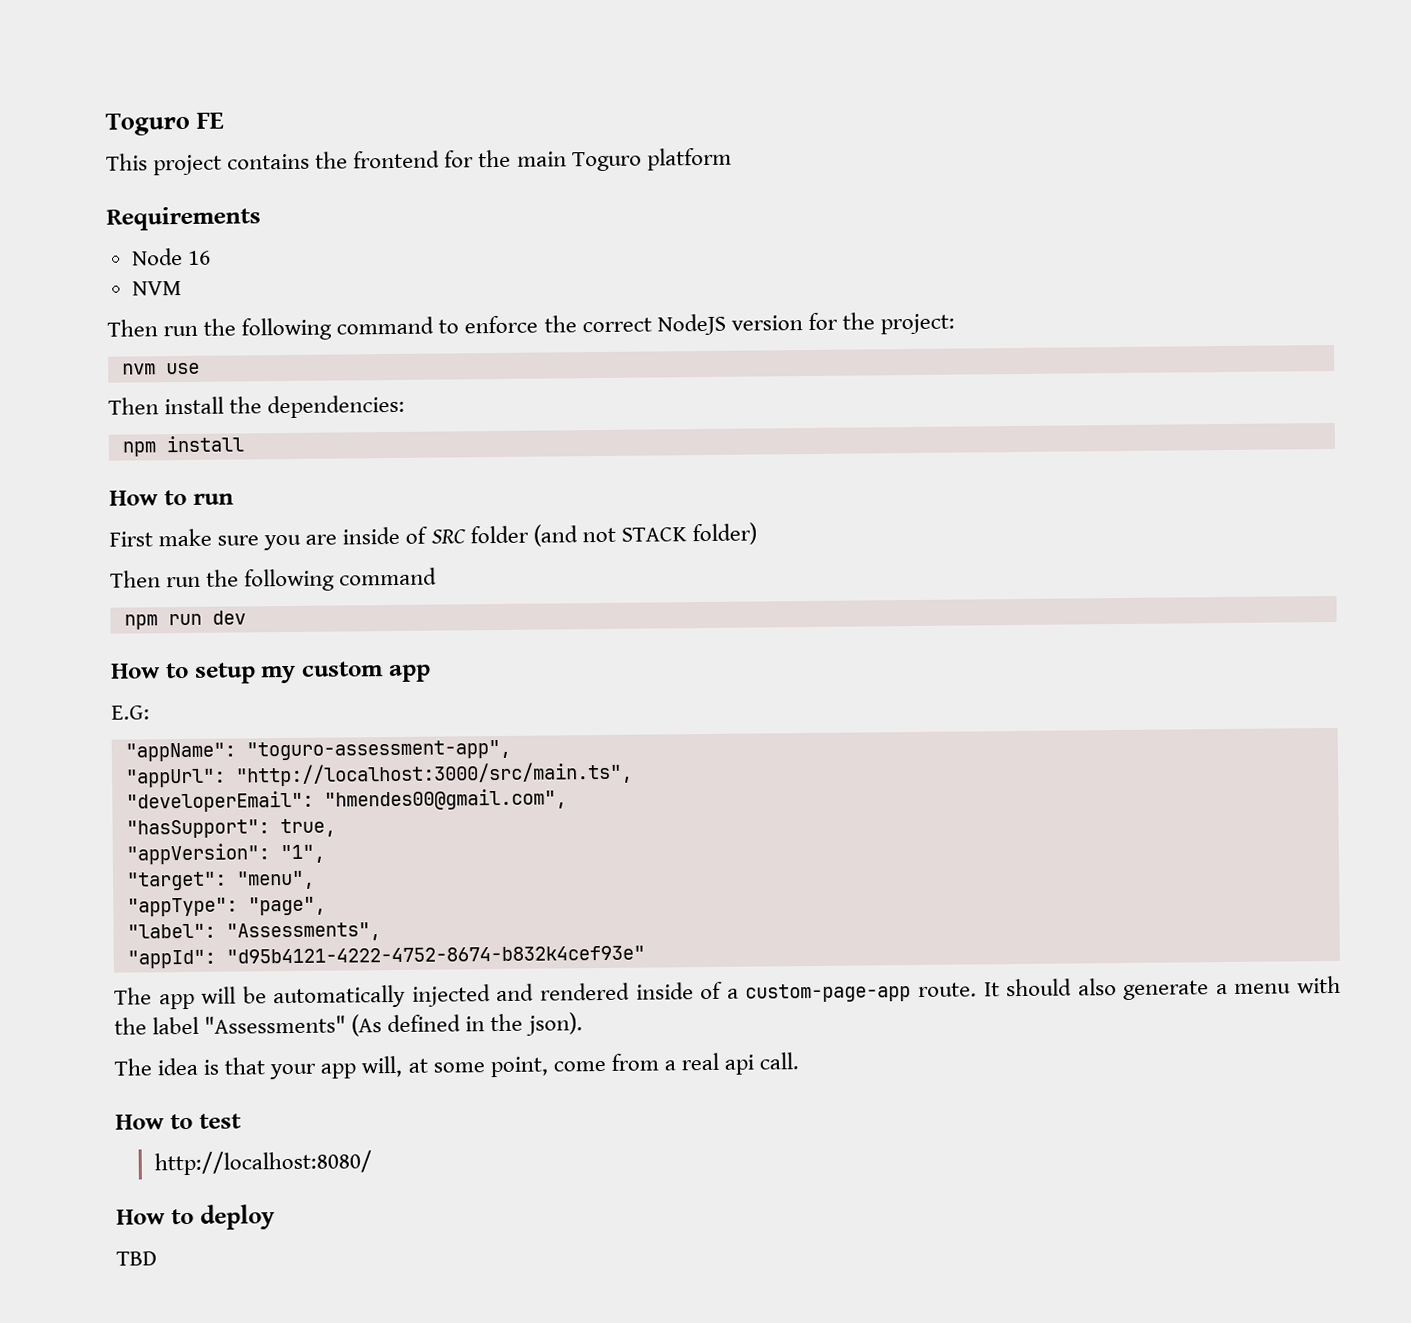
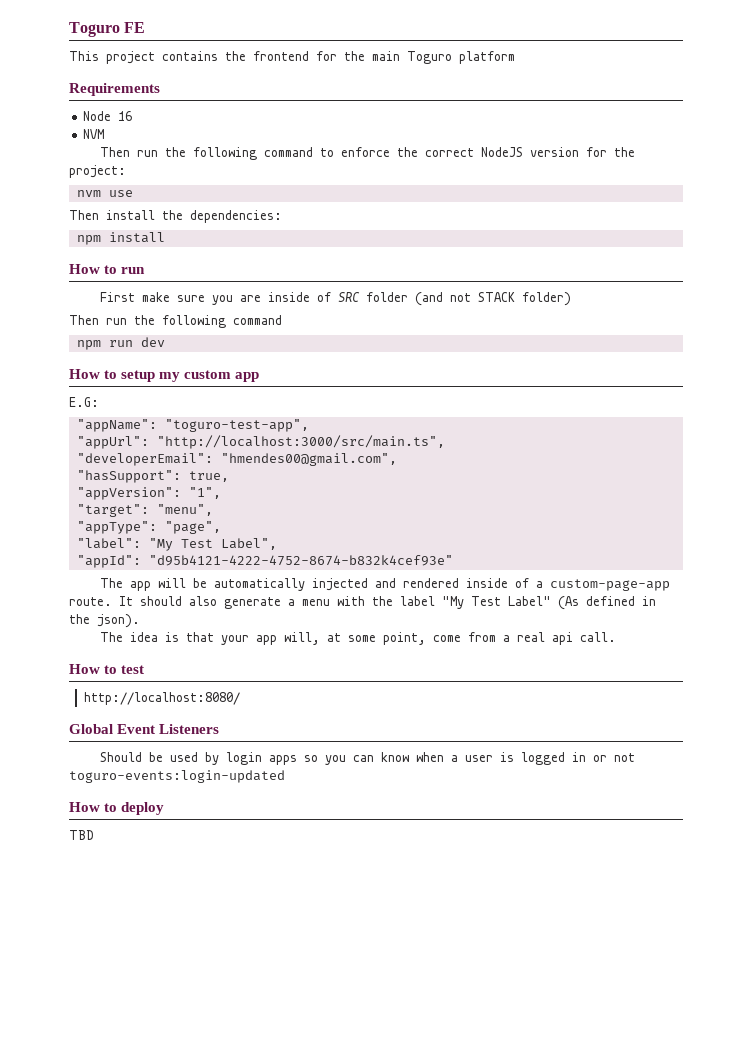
[245,739,511,761] "toguro-assessment-app", -> [164,419,309,432] "toguro-test-app",
[225,922,381,942] "Assessments", -> [148,538,277,551] "My Test Label",
[204,1015,347,1034] "Assessments" -> [442,596,551,609] "My Test Label"
(372, 1163) none -> [69,724,220,734] [99,752,635,765] [69,770,285,783] // Global Event Listeners // Should be used by login apps so you can know when a user is logged in or not toguro-events:login-updated

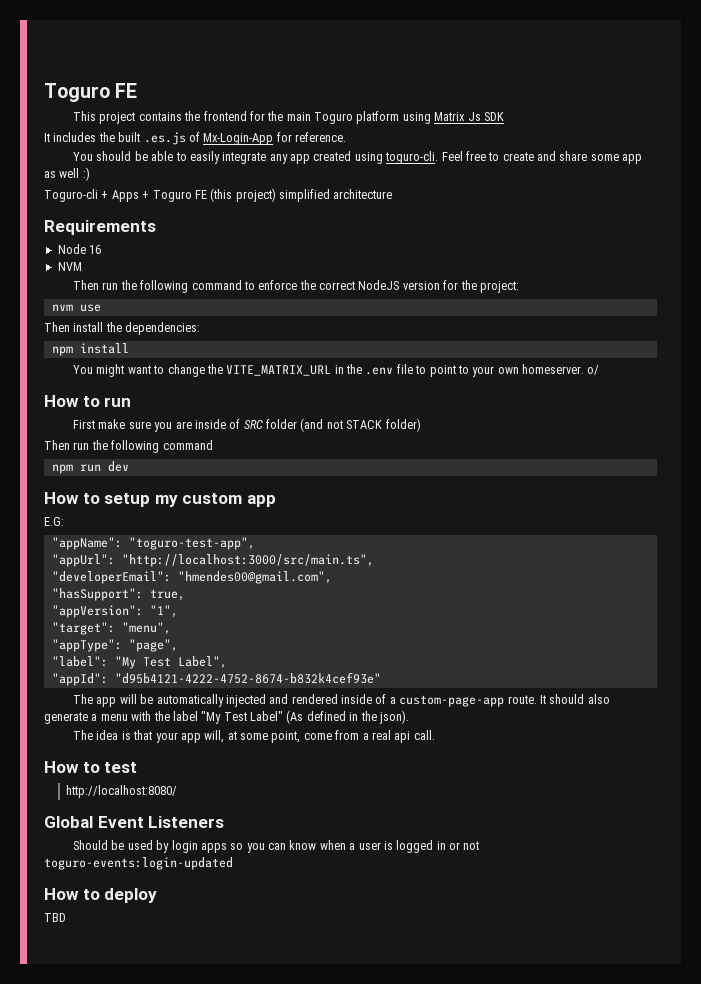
(515, 57) none -> [402,112,504,124] [44,132,346,145] [73,151,643,164] [44,167,90,181] [44,188,393,202] using Matrix Js SDK // It includes the built .es.js of Mx-Login-App for reference. // You should be able to easily integrate any app created using toguro-cli. Feel free to create and share some app as well :) // Toguro-cli + Apps + Toguro FE (this project) simplified architecture
(165, 237) none -> [73,364,600,377] // You might want to change the VITE_MATRIX_URL in the .env file to point to your own homeserver. o/

